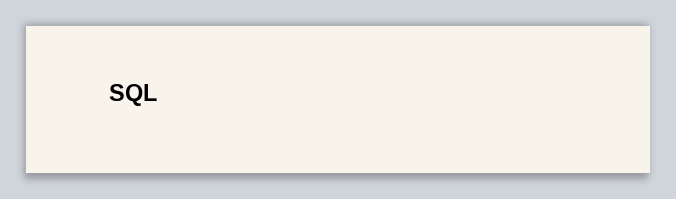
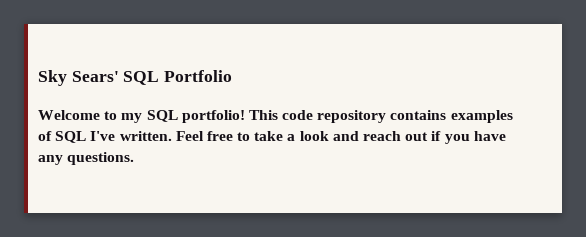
[109,84,157,106] SQL -> [38,70,233,86] [38,110,513,123] [38,131,506,144] [38,152,135,165] Sky Sears' SQL Portfolio // Welcome to my SQL portfolio! This code repository contains examples of SQL I've written. Feel free to take a look and reach out if you have any questions.

